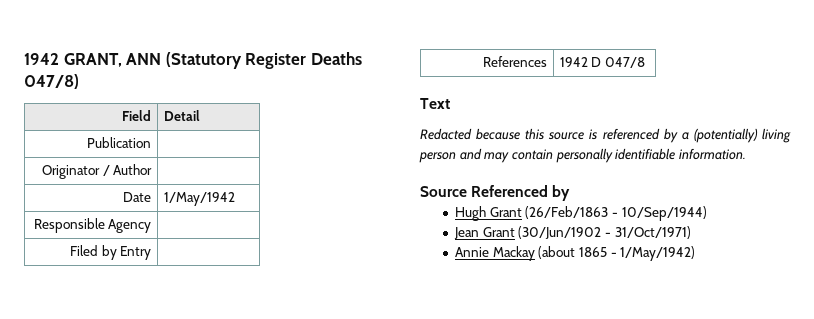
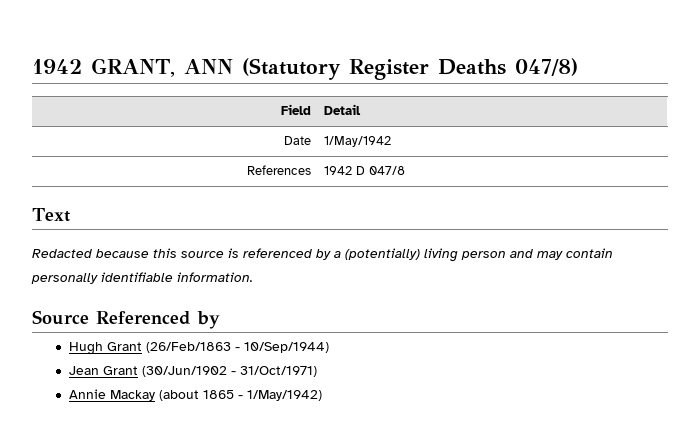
[87,137,152,148] [41,164,153,179] [123,192,152,202] [163,192,235,206] [33,218,152,233] [69,245,152,260] Publication | // Originator / Author | // Date | 1/May/1942 // Responsible Agency | // Filed by Entry | -> [283,136,311,145] [324,136,392,147] Date | 1/May/1942

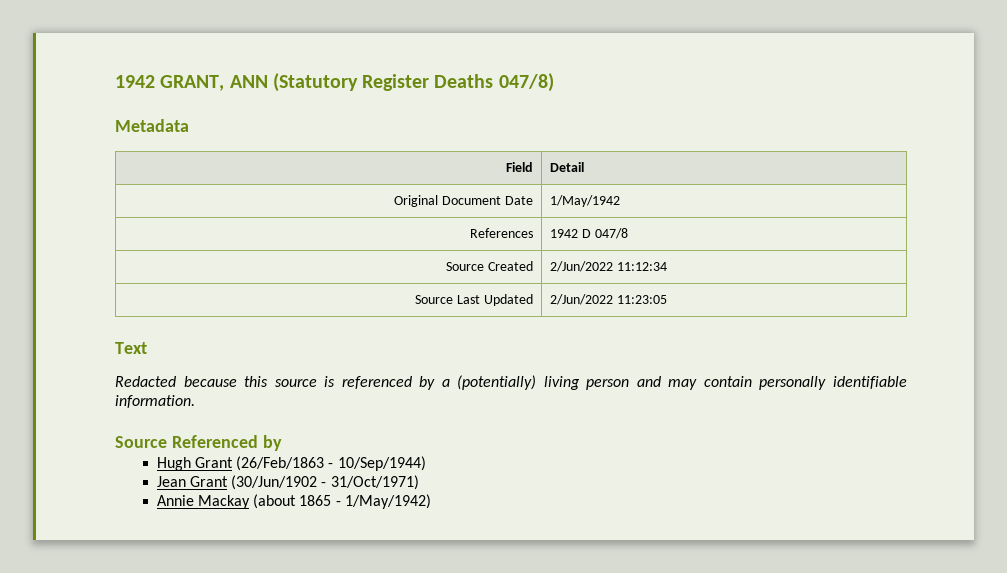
(578, 67) none -> [115,119,189,132] // Metadata
(362, 109) none -> [394,195,502,207] Original Document
(406, 170) none -> [446,261,533,271] [550,261,667,272] [415,294,533,306] [550,294,667,305] // Source Created | 2/Jun/2022 11:12:34 // Source Last Updated | 2/Jun/2022 11:23:05

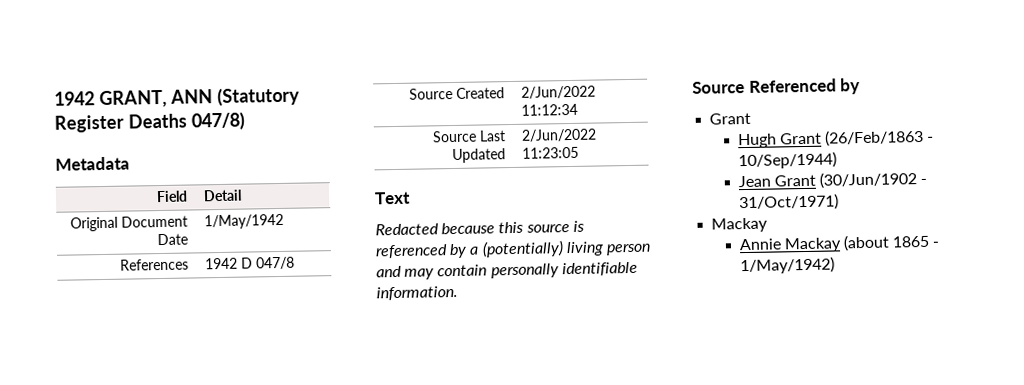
(282, 443) none -> [709,112,752,125] // Grant
(419, 482) none -> [711,217,769,233] // Mackay

